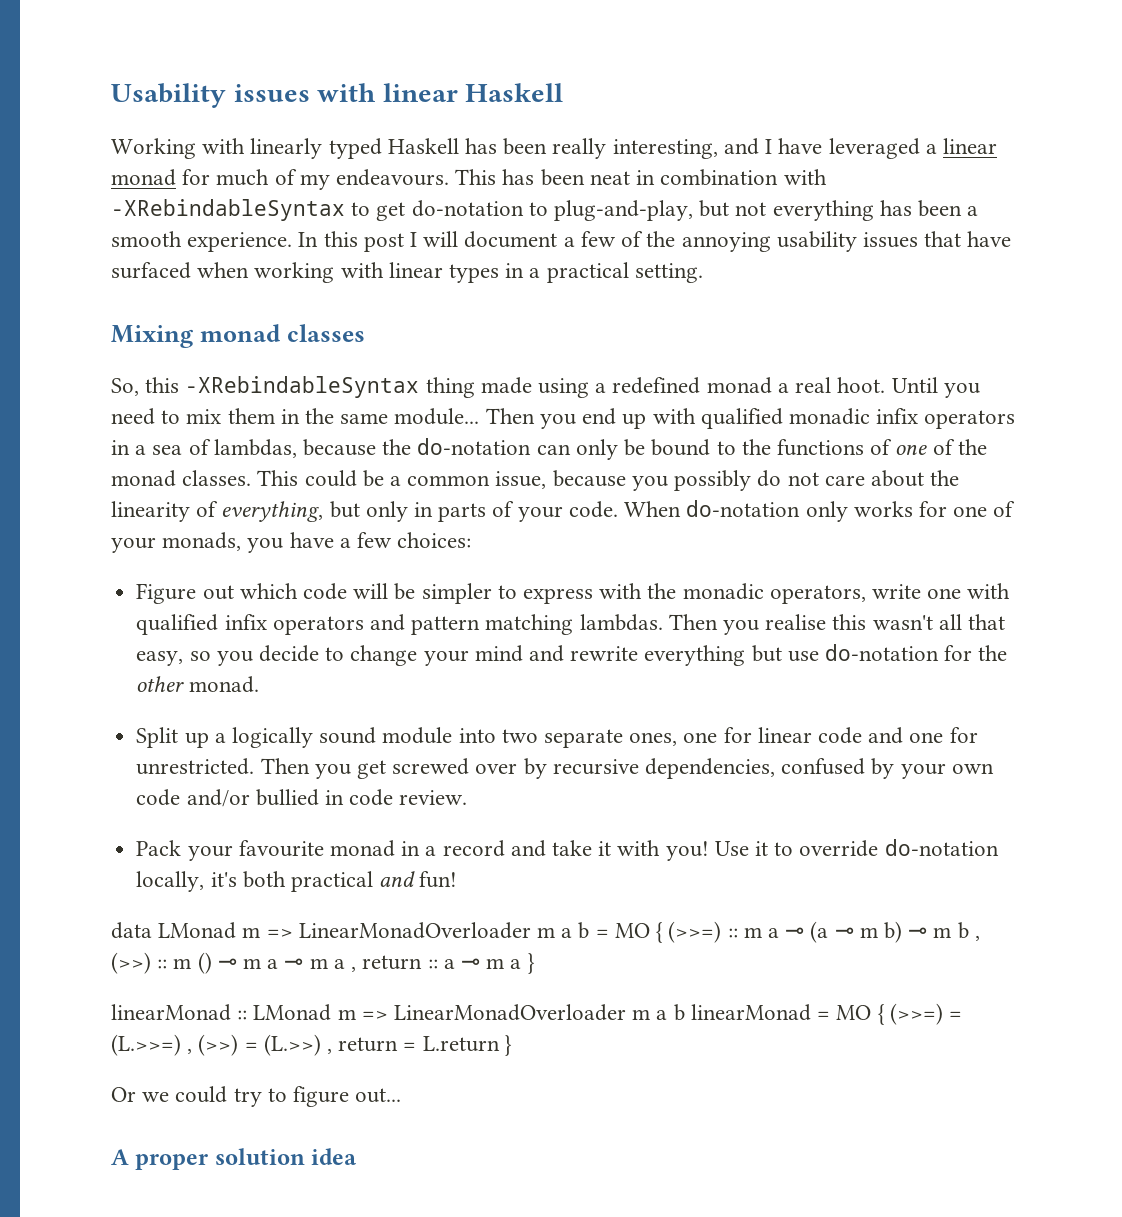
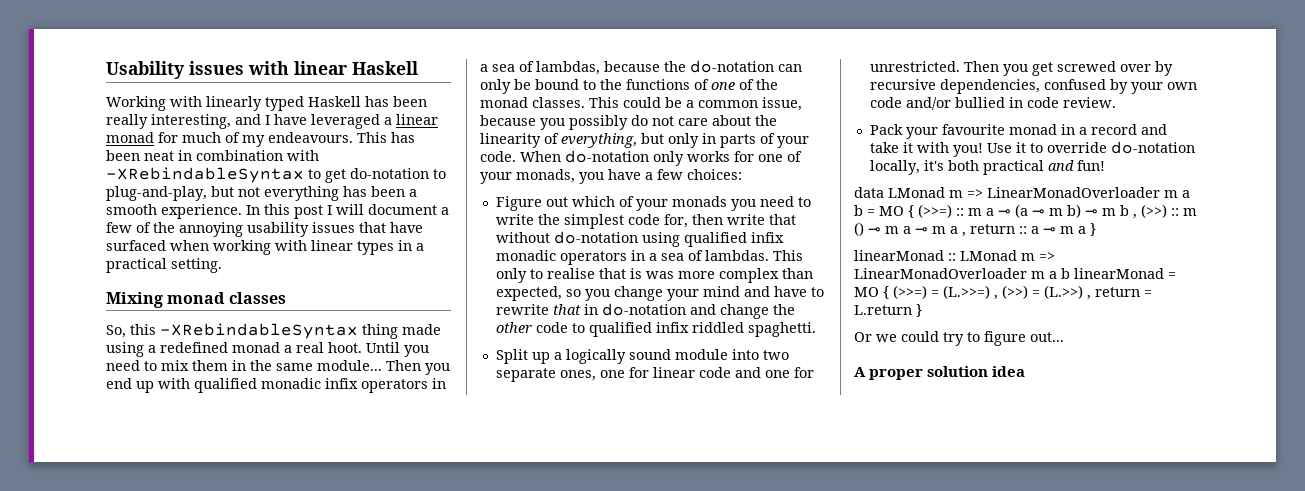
[302,583,1011,604] [136,614,1006,635] [136,644,1008,666] [136,676,259,693] code will be simpler to express with the monadic operators, write one with qualified infix operators and pattern matching lambdas. Then you realise this wasn't all that easy, so you decide to change your mind and rewrite everything but use do-notation for the other monad. -> [618,196,811,211] [495,214,796,229] [495,231,784,247] [495,250,803,265] [495,268,813,283] [495,286,824,301] [495,303,795,319] [495,322,816,337] of your monads you need to write the simplest code for, then write that without do-notation using qualified infix monadic operators in a sea of lambdas. This only to realise that is was more complex than expected, so you change your mind and have to rewrite that in do-notation and change the other code to qualified infix riddled spaghetti.

